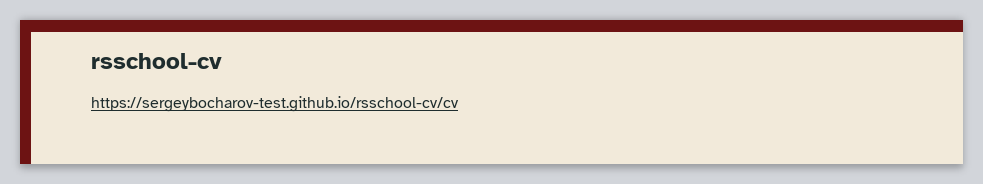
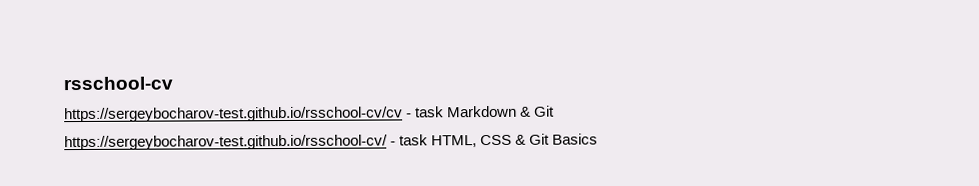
(459, 104) none -> [406,105,556,118] [64,133,599,151] - task Markdown & Git // https://sergeybocharov-test.github.io/rsschool-cv/ - task HTML, CSS & Git Basics

